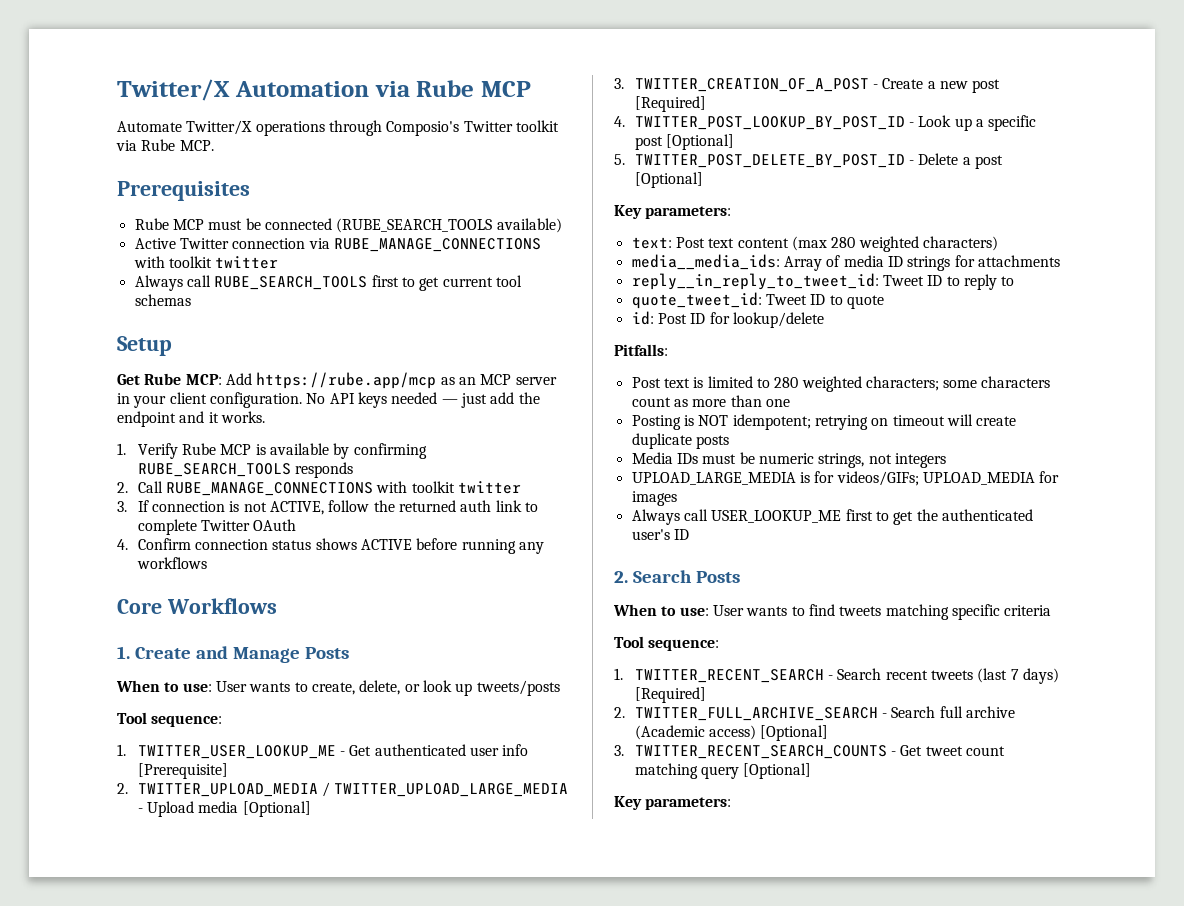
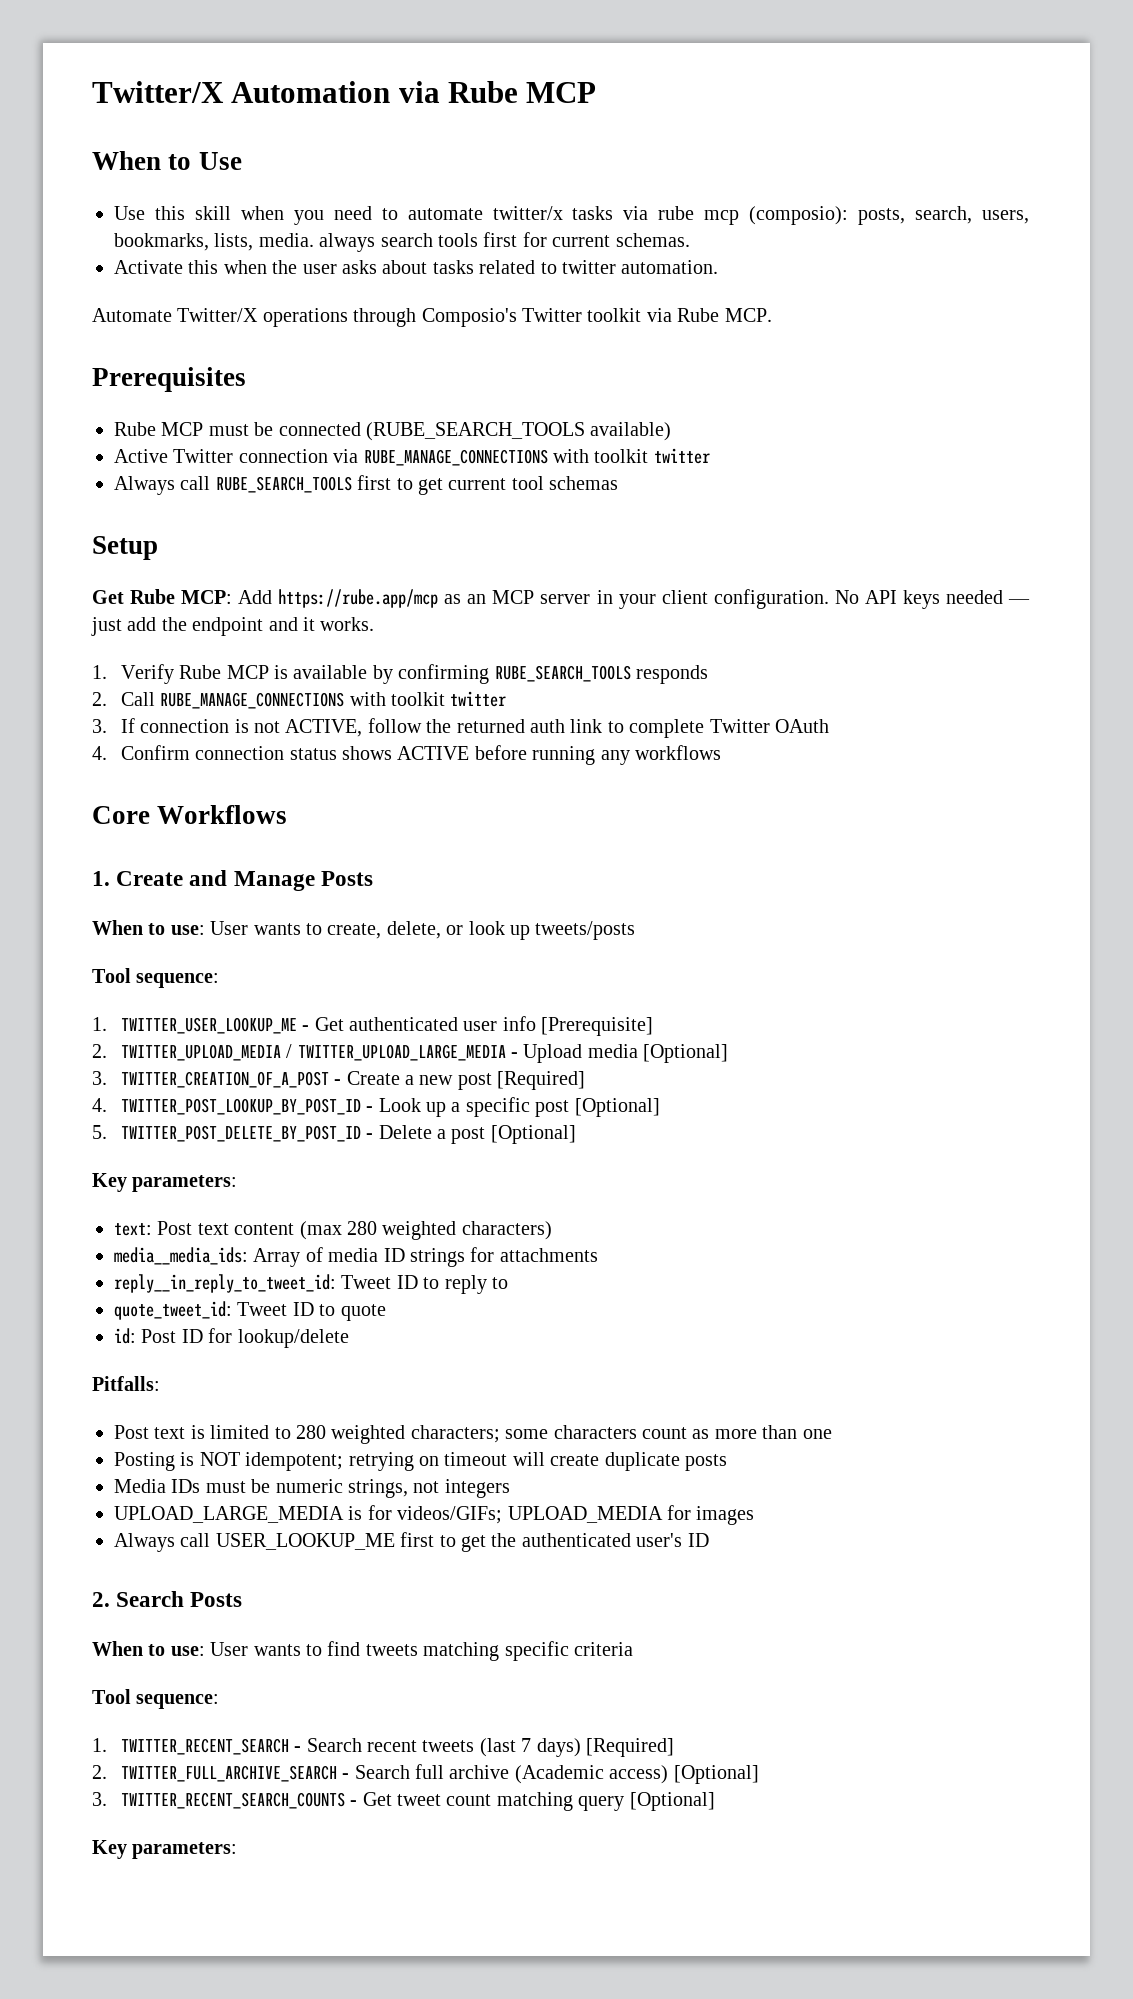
(531, 89) none -> [92,151,242,170] [114,206,1029,225] [114,232,690,252] [114,260,719,274] // When to Use // Use this skill when you need to automate twitter/x tasks via rube mcp (composio): posts, search, users, bookmarks, lists, media. always search tools first for current schemas. // Activate this when the user asks about tasks related to twitter automation.

